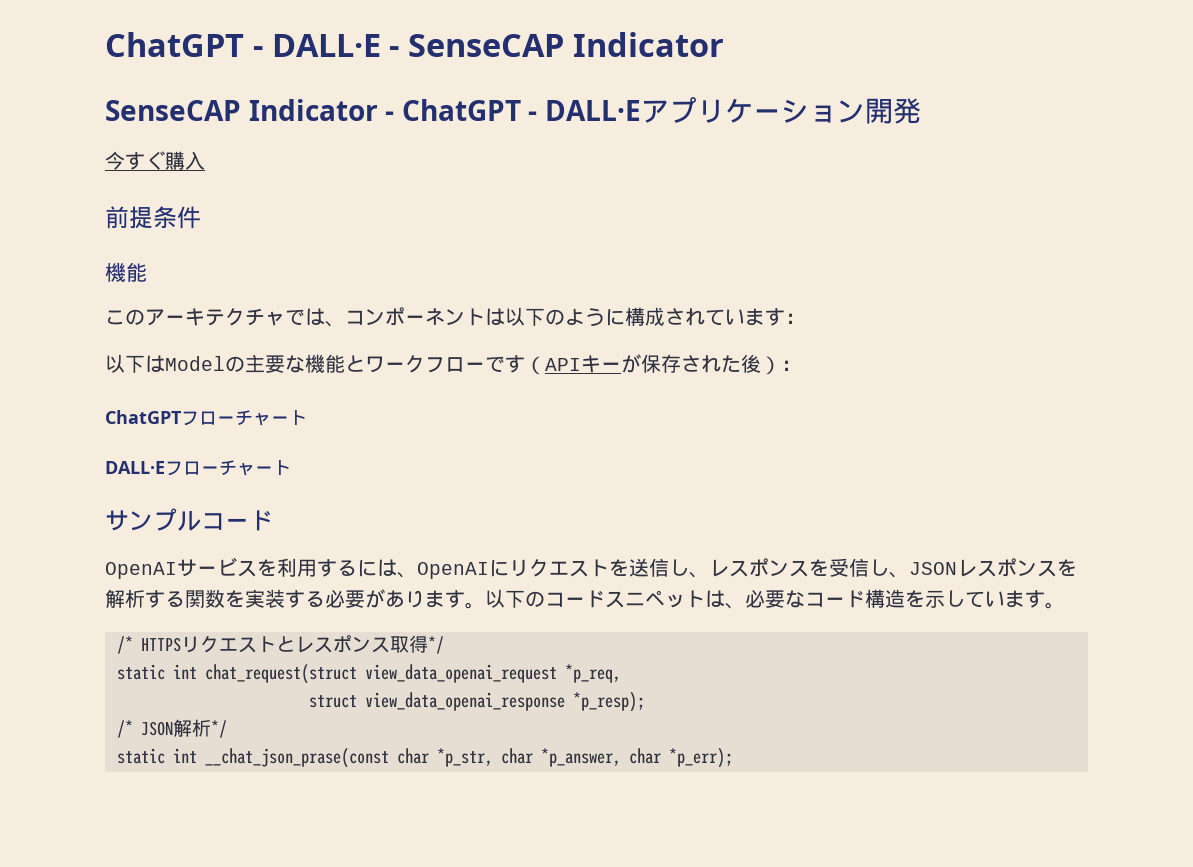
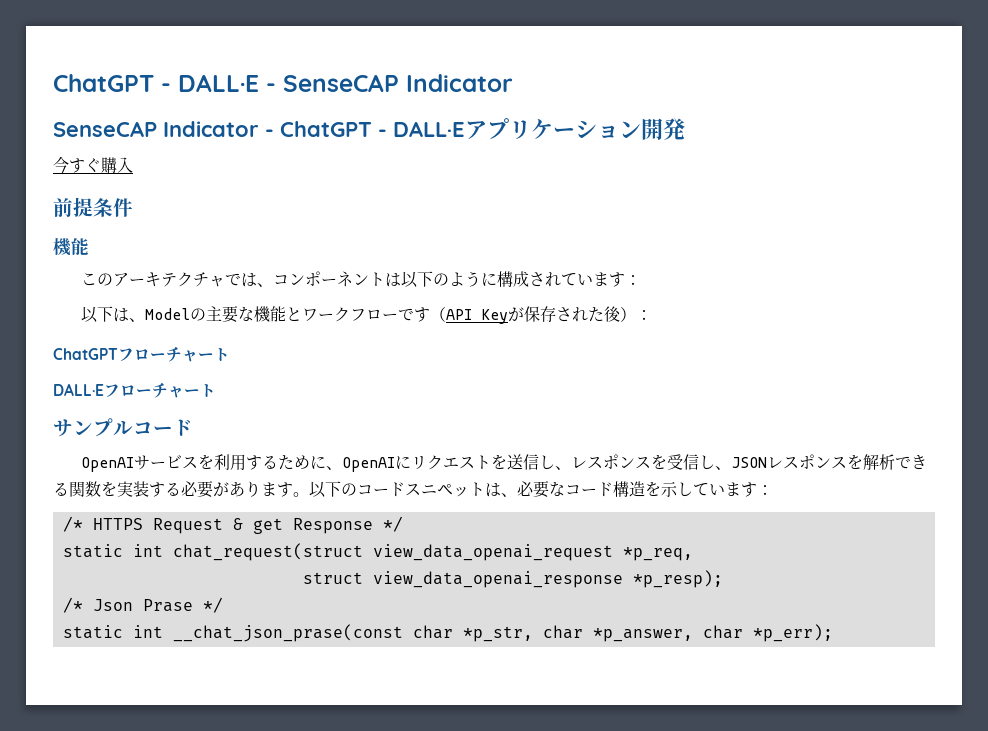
(165, 364) none -> [129,318,146,322] 、
[581,355,621,373] キー -> [481,309,509,324] Key
[357,559,397,577] には -> [278,455,327,470] ために
[145,590,165,608] す -> [895,455,928,470] でき
[1045,602,1065,609] 。 -> [757,485,773,495] ：
[180,635,428,653] リクエストとレスポンス取得 -> [152,518,373,534] Request & get Response
[140,719,211,737] JSON解析 -> [92,599,193,612] Json Prase

